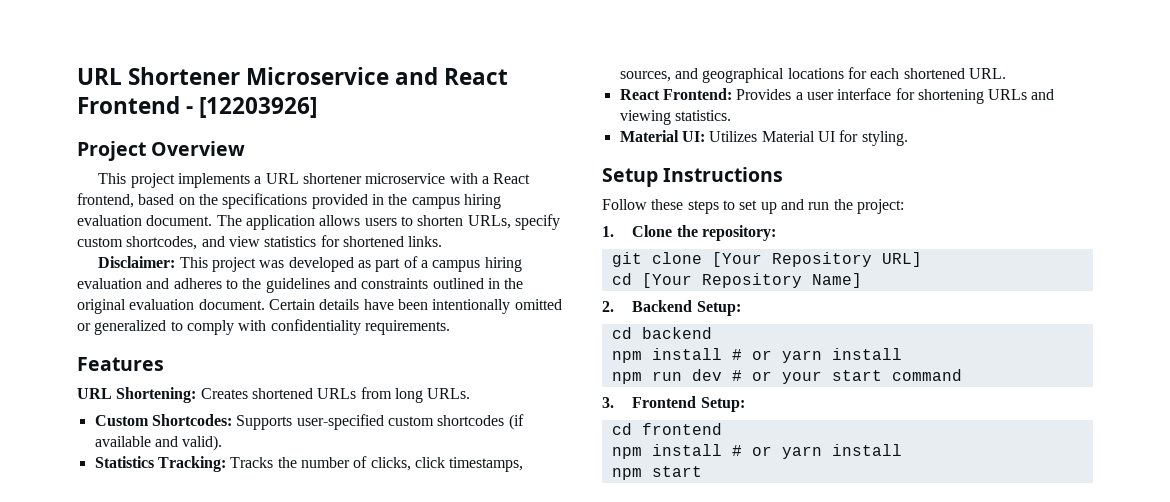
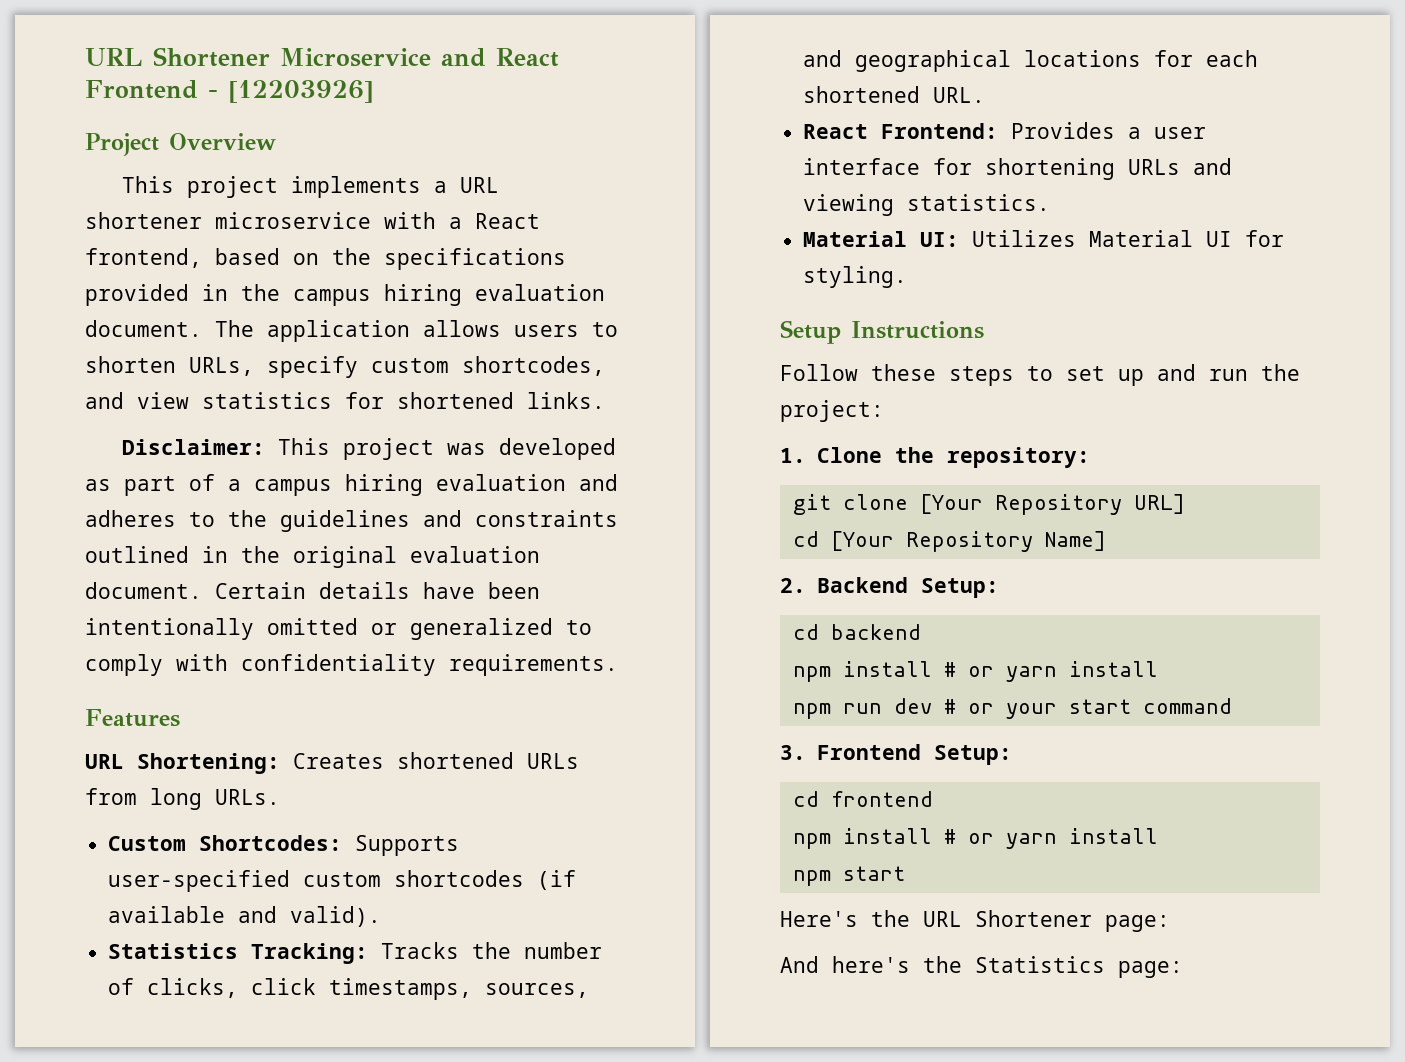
(702, 471) none -> [780,910,1170,932] [780,956,1183,978] // Here's the URL Shortener page: // And here's the Statistics page:

